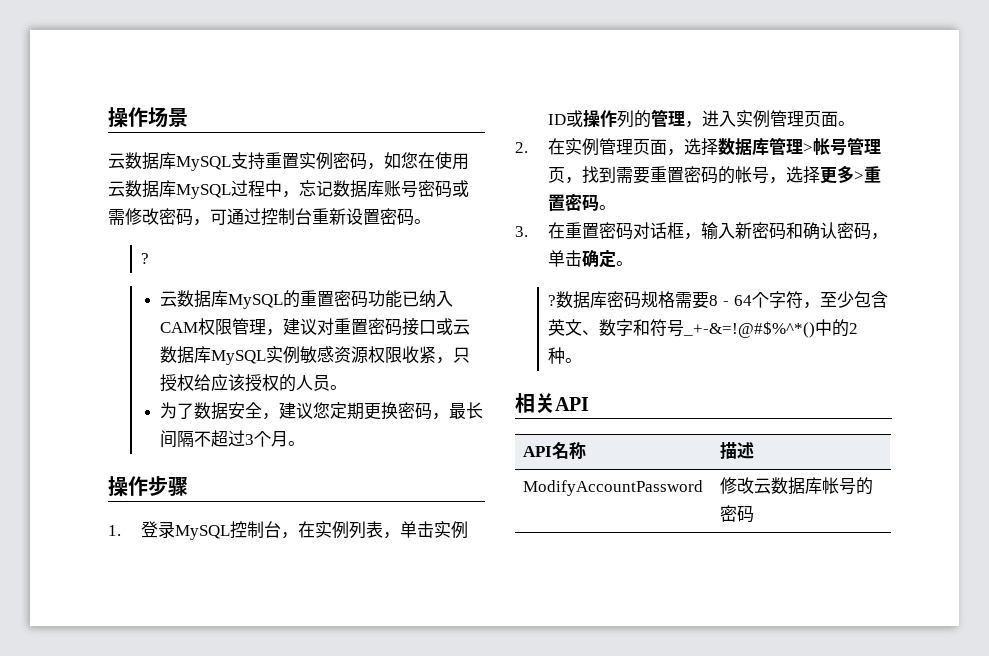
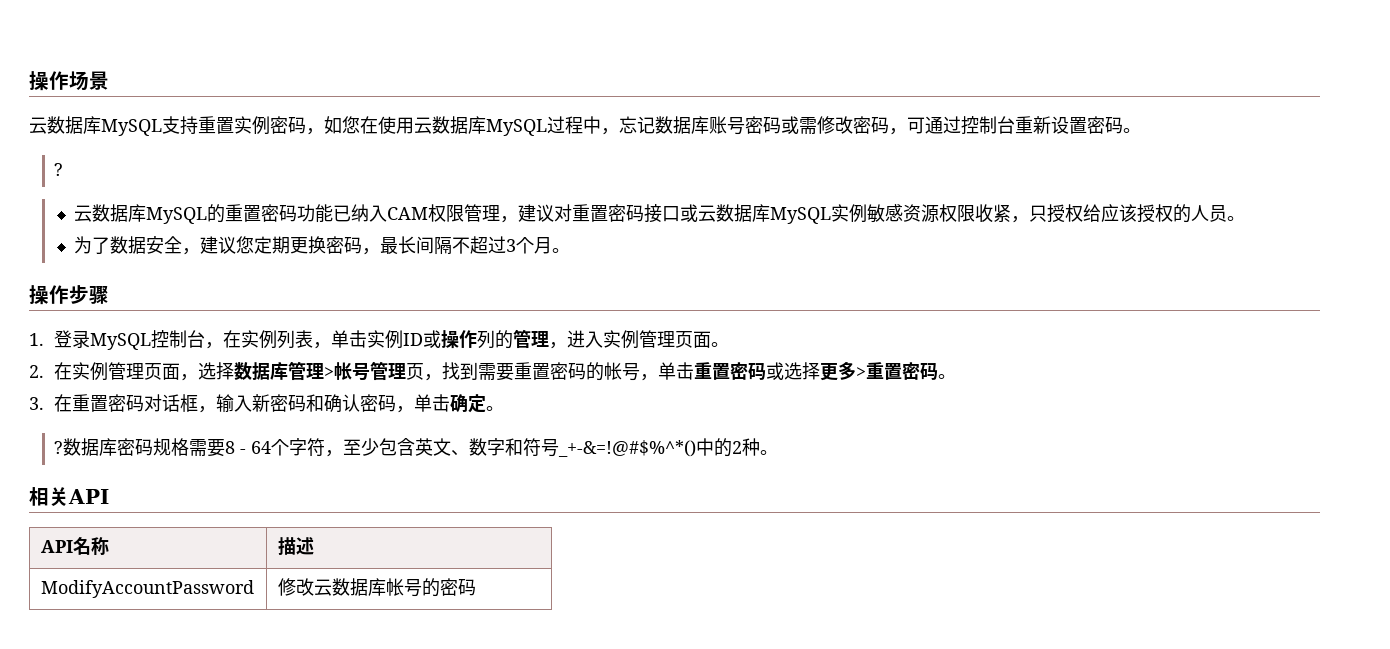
(787, 180) none -> [658,362,785,380] 单击重置密码或

